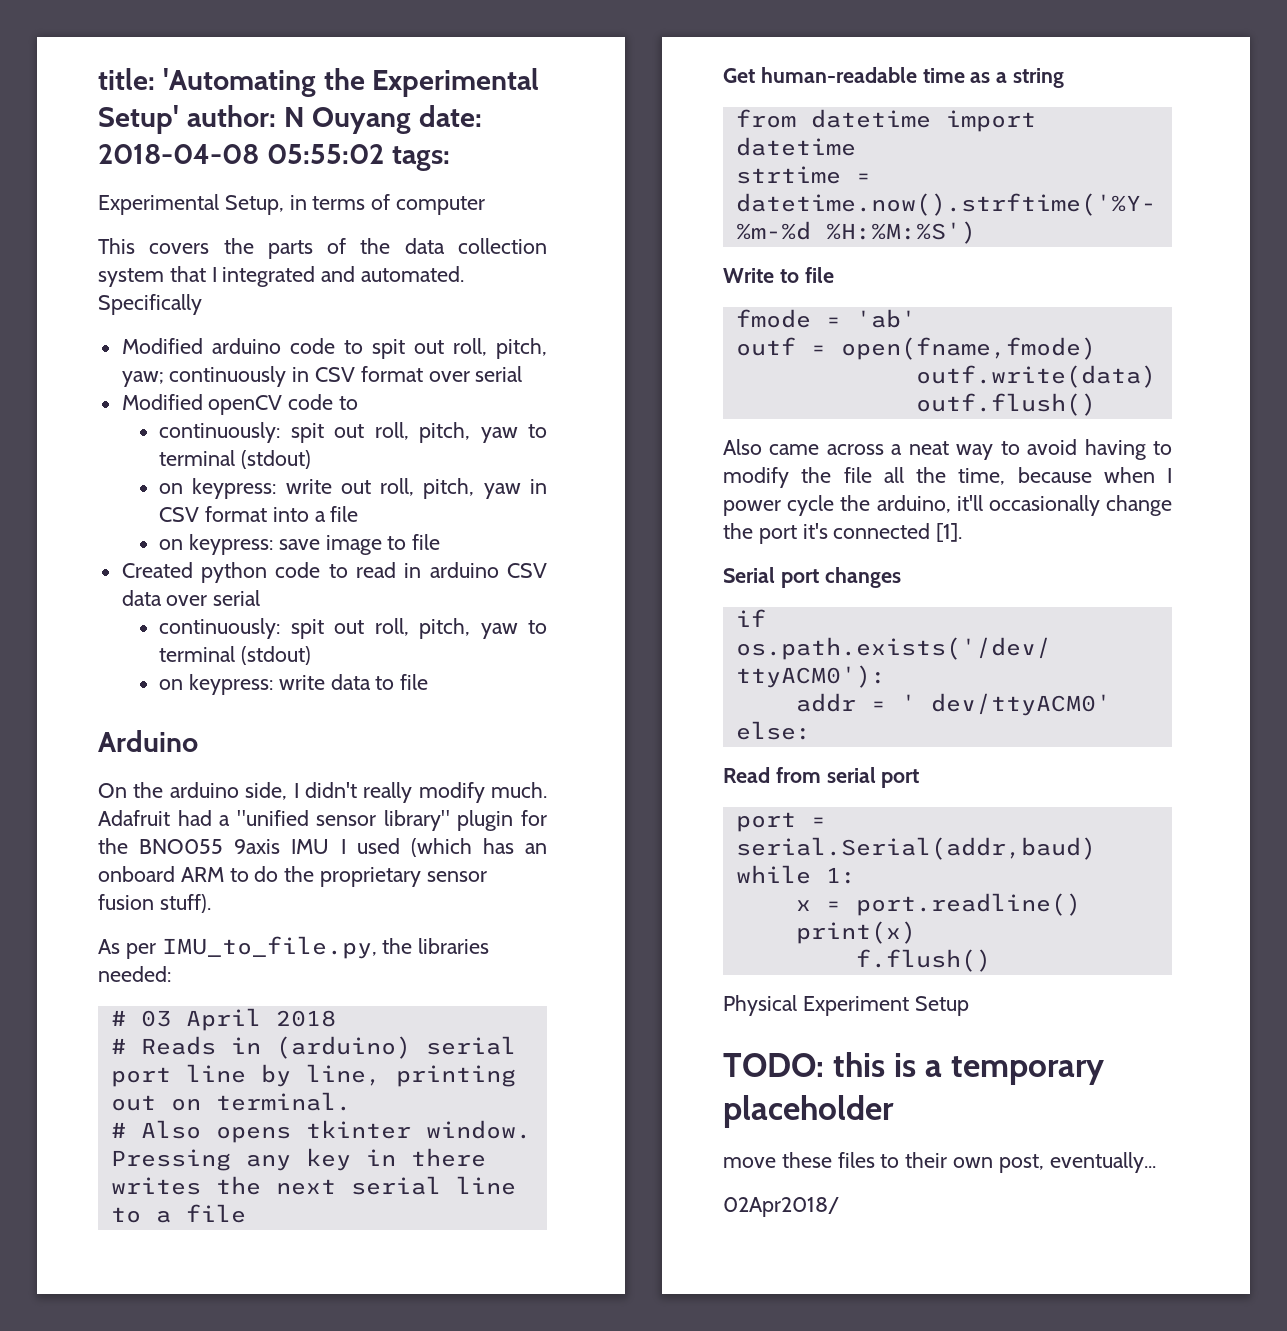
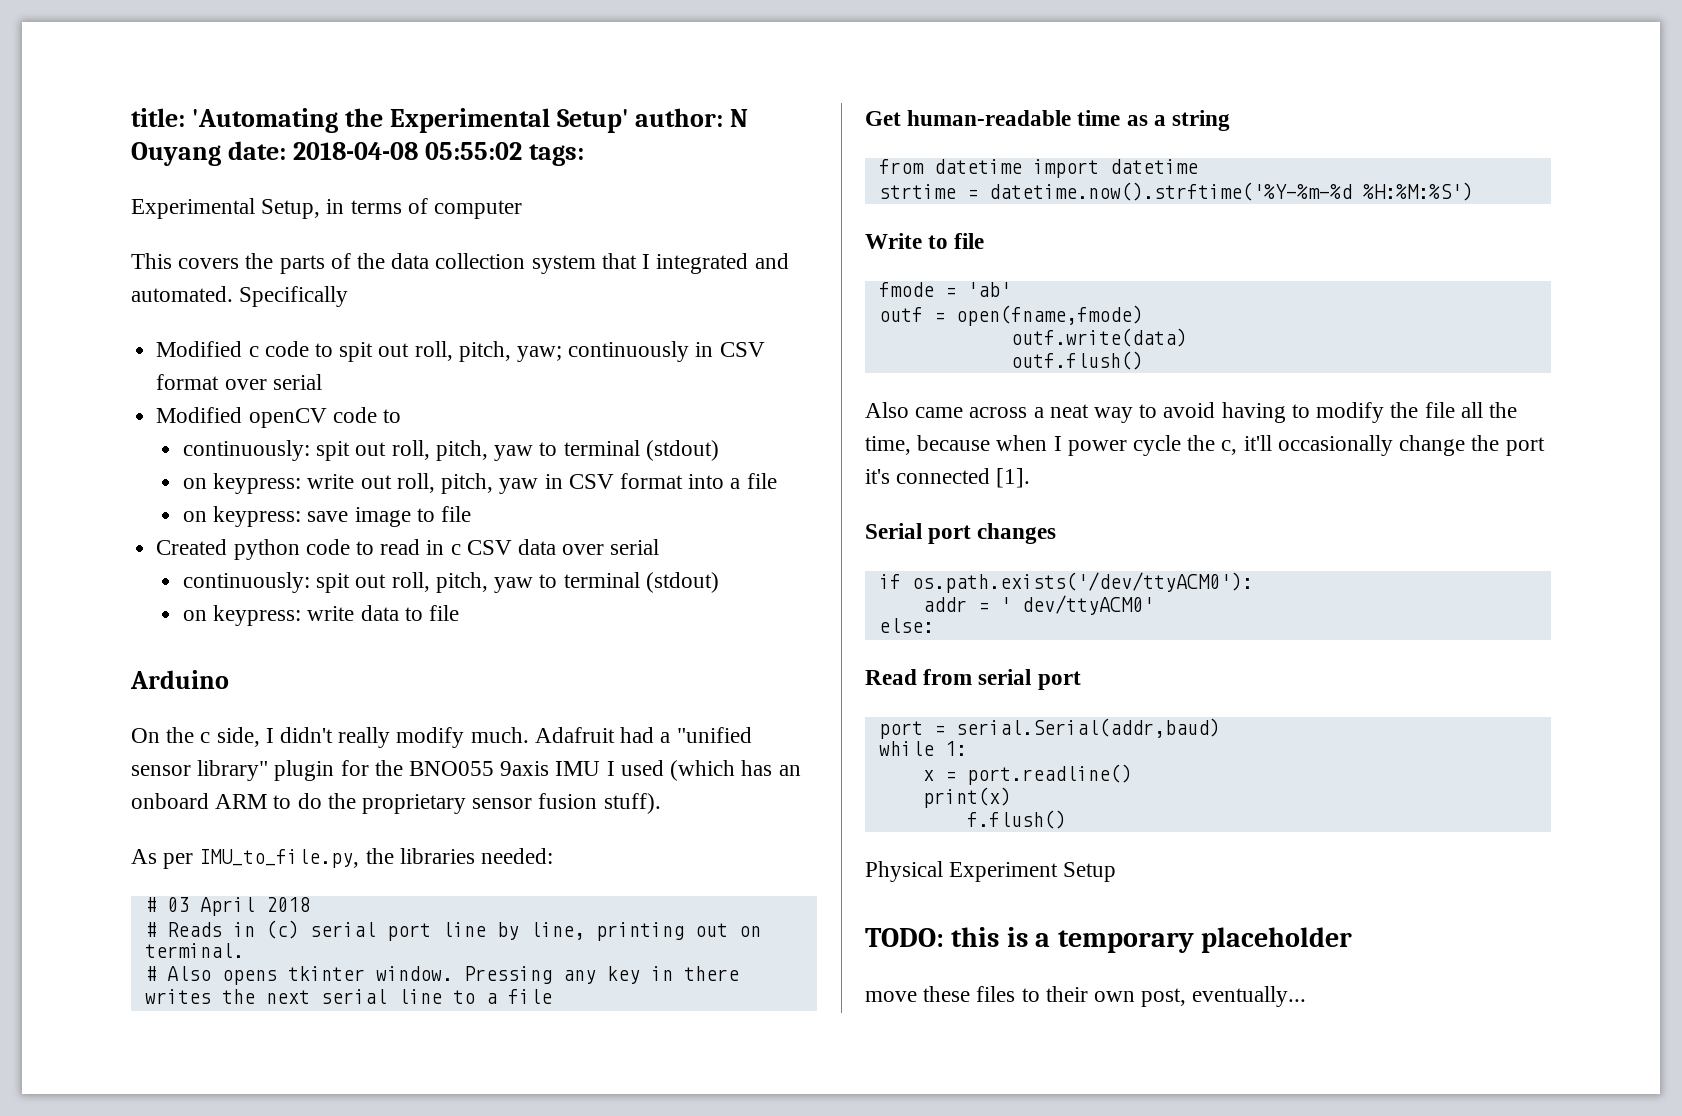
[211,338,281,354] arduino -> [248,346,259,357] c
[429,562,499,578] arduino -> [450,544,461,555] c
[169,782,239,798] arduino -> [200,732,211,743] c
[275,1036,411,1059] (arduino) -> [265,920,299,939] (c)
[876,495,951,513] arduino, -> [1221,440,1238,455] c,
[723,1197,839,1217] // 02Apr2018/ -> (1307, 996) none

